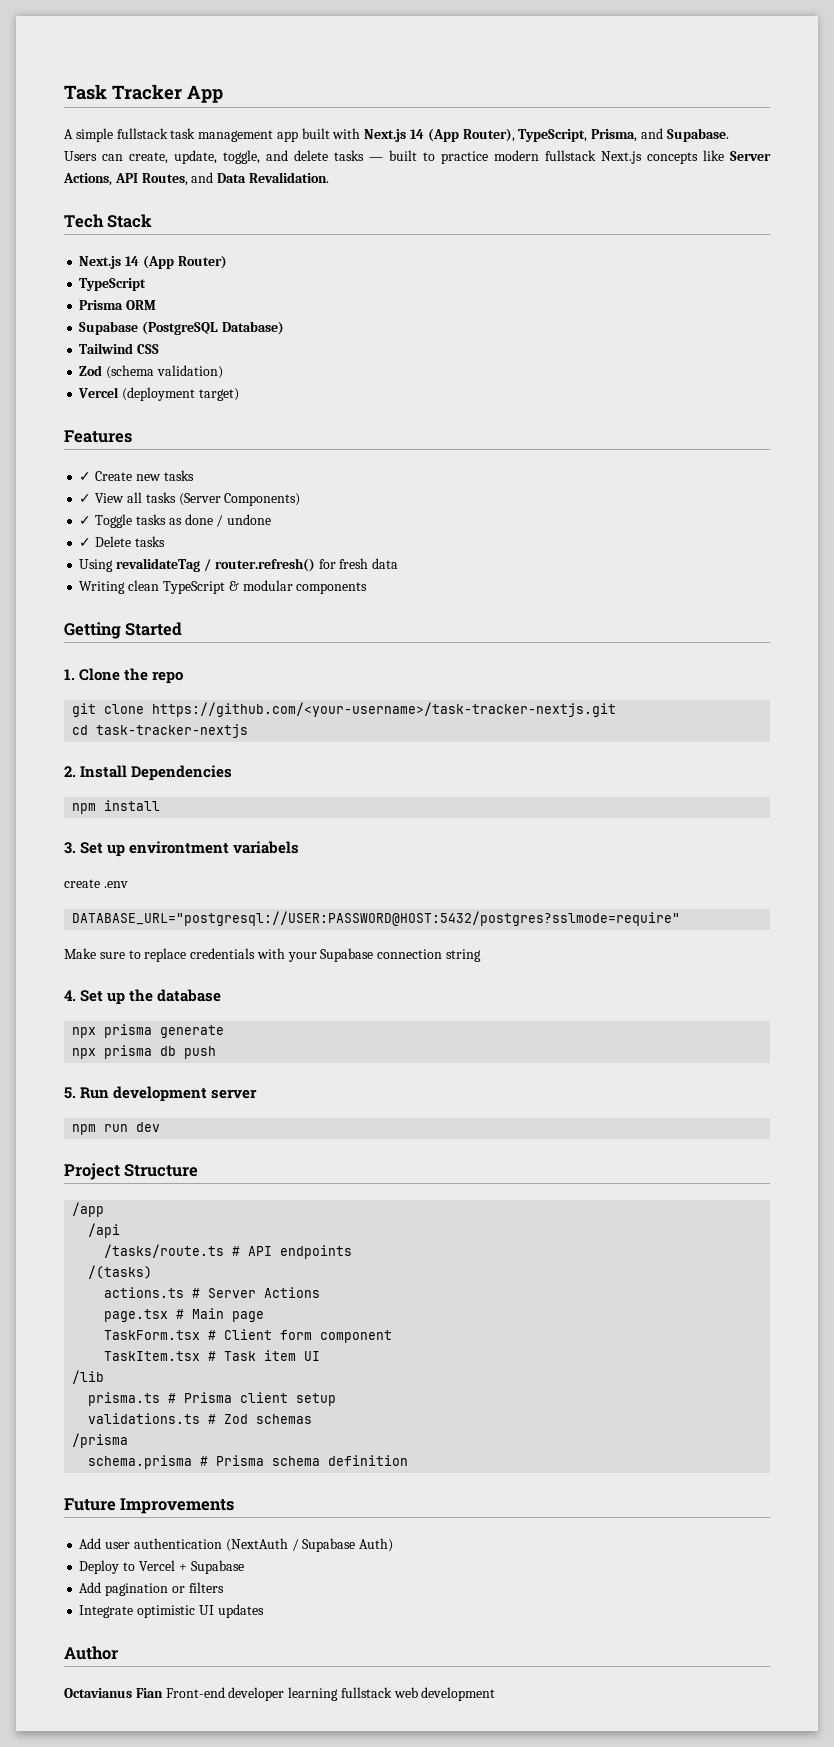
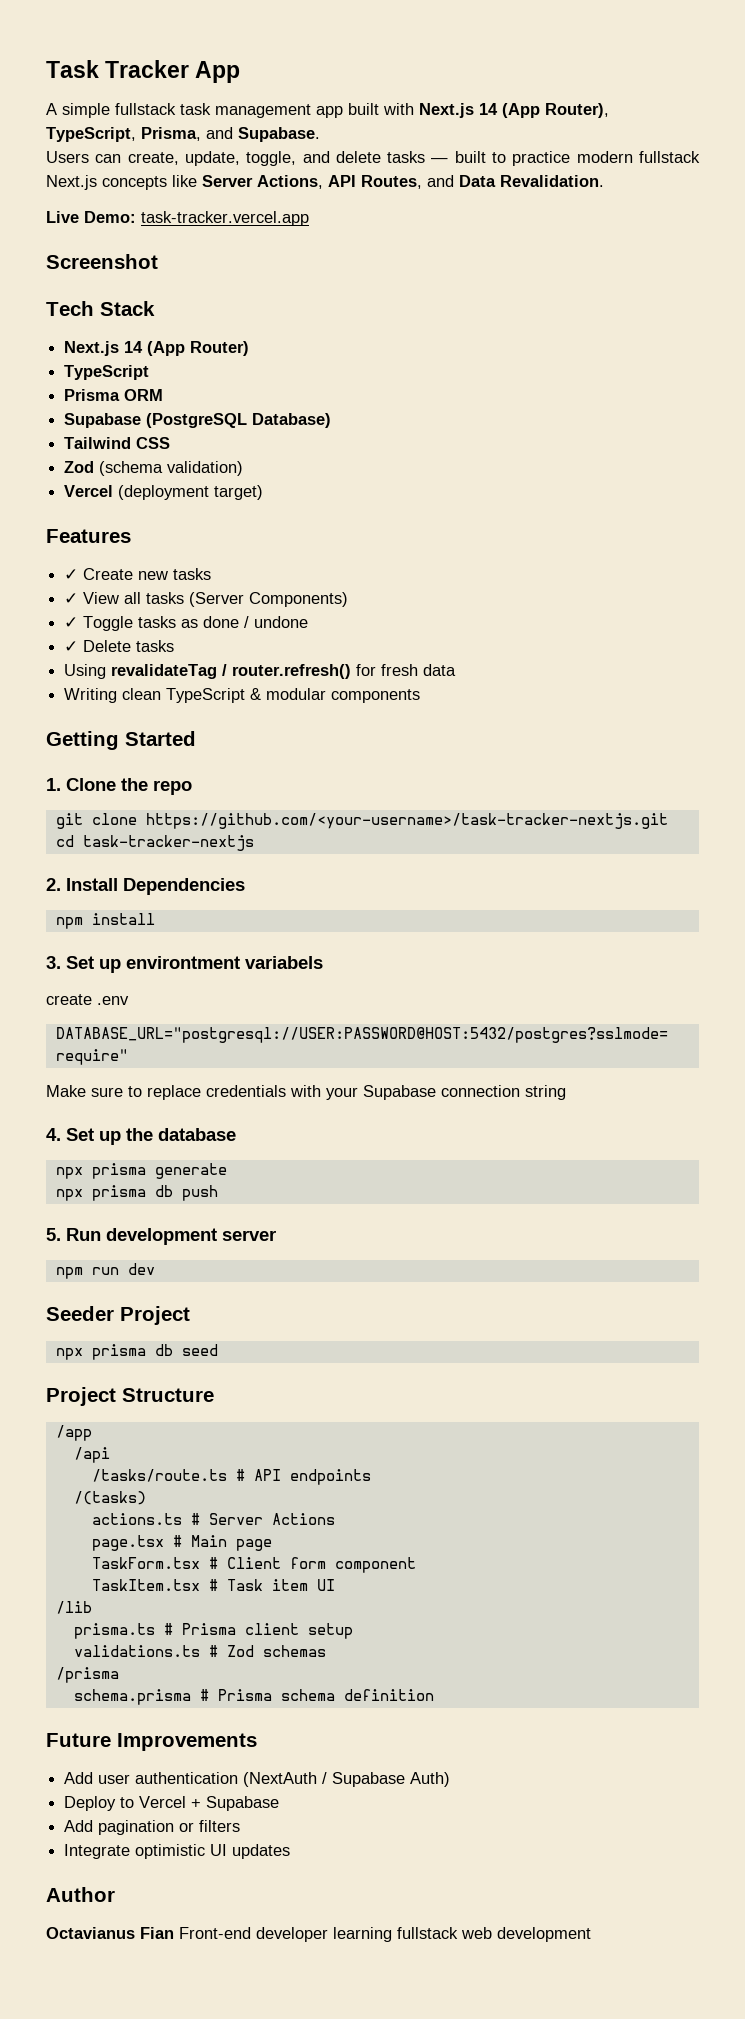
(329, 177) none -> [46,211,309,226] [46,254,158,269] // Live Demo: task-tracker.vercel.app // Screenshot
(161, 1127) none -> [46,1306,190,1325] [55,1344,218,1360] // Seeder Project // npx prisma db seed

